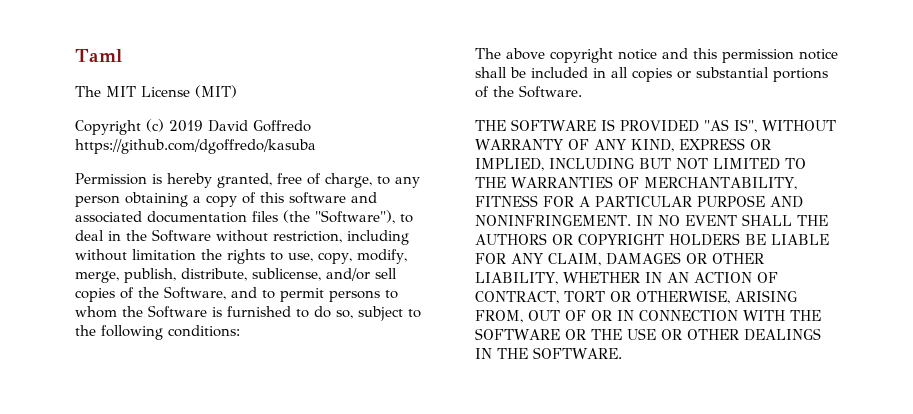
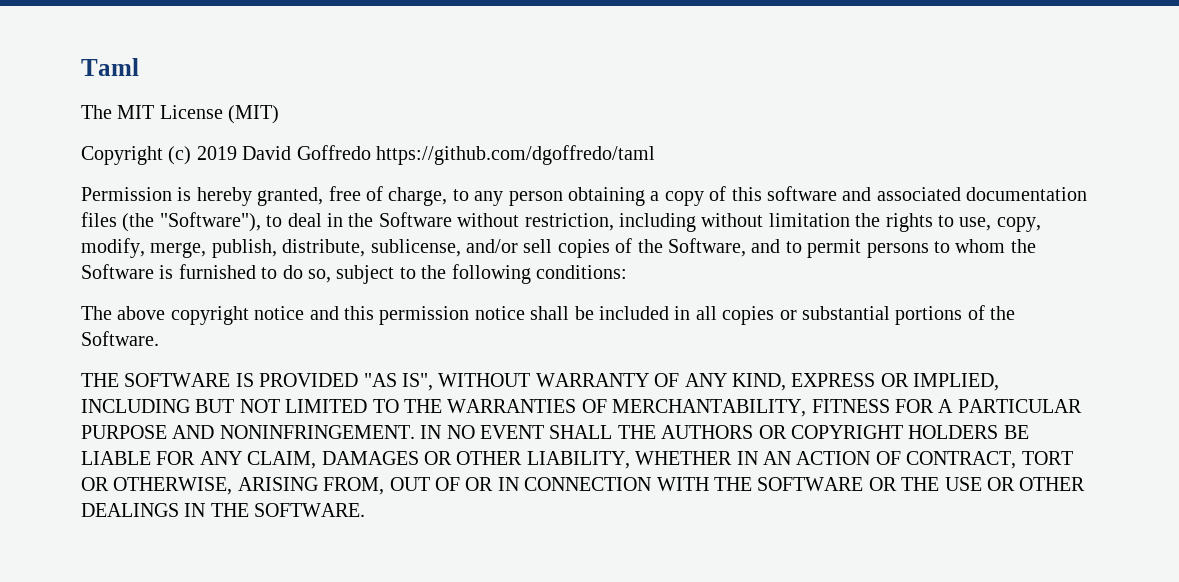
[75,139,316,154] https://github.com/dgoffredo/kasuba -> [376,145,655,165] https://github.com/dgoffredo/taml

